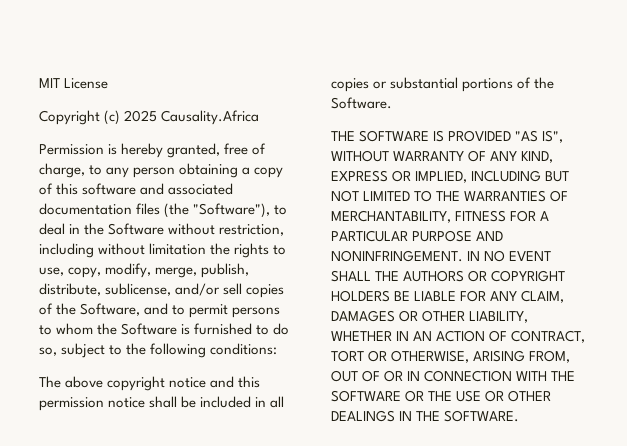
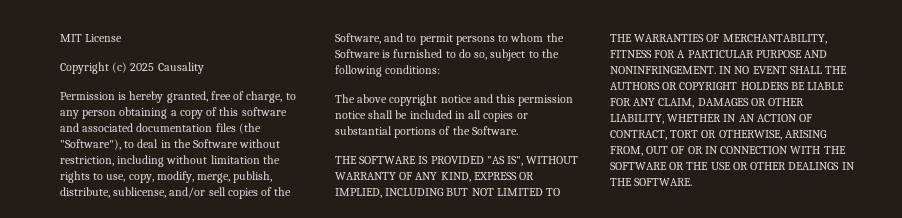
[161,110,260,125] Causality.Africa -> [157,62,204,74] Causality

